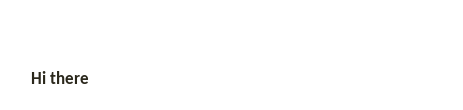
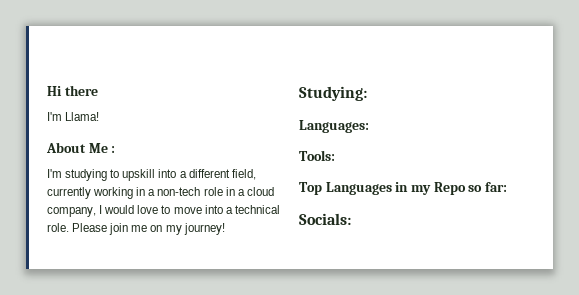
(90, 77) none -> [47,112,100,121] [46,142,116,153] [47,169,256,181] [47,187,274,199] [47,205,280,217] [47,223,225,235] [299,86,367,101] [299,120,369,133] [299,150,335,161] [299,182,507,195] [299,213,351,225] // I'm Llama! // About Me : // I'm studying to upskill into a different field, currently working in a non-tech role in a cloud company, I would love to move into a technical role. Please join me on my journey! // Studying: // Languages: // Tools: // Top Languages in my Repo so far: // Socials:

